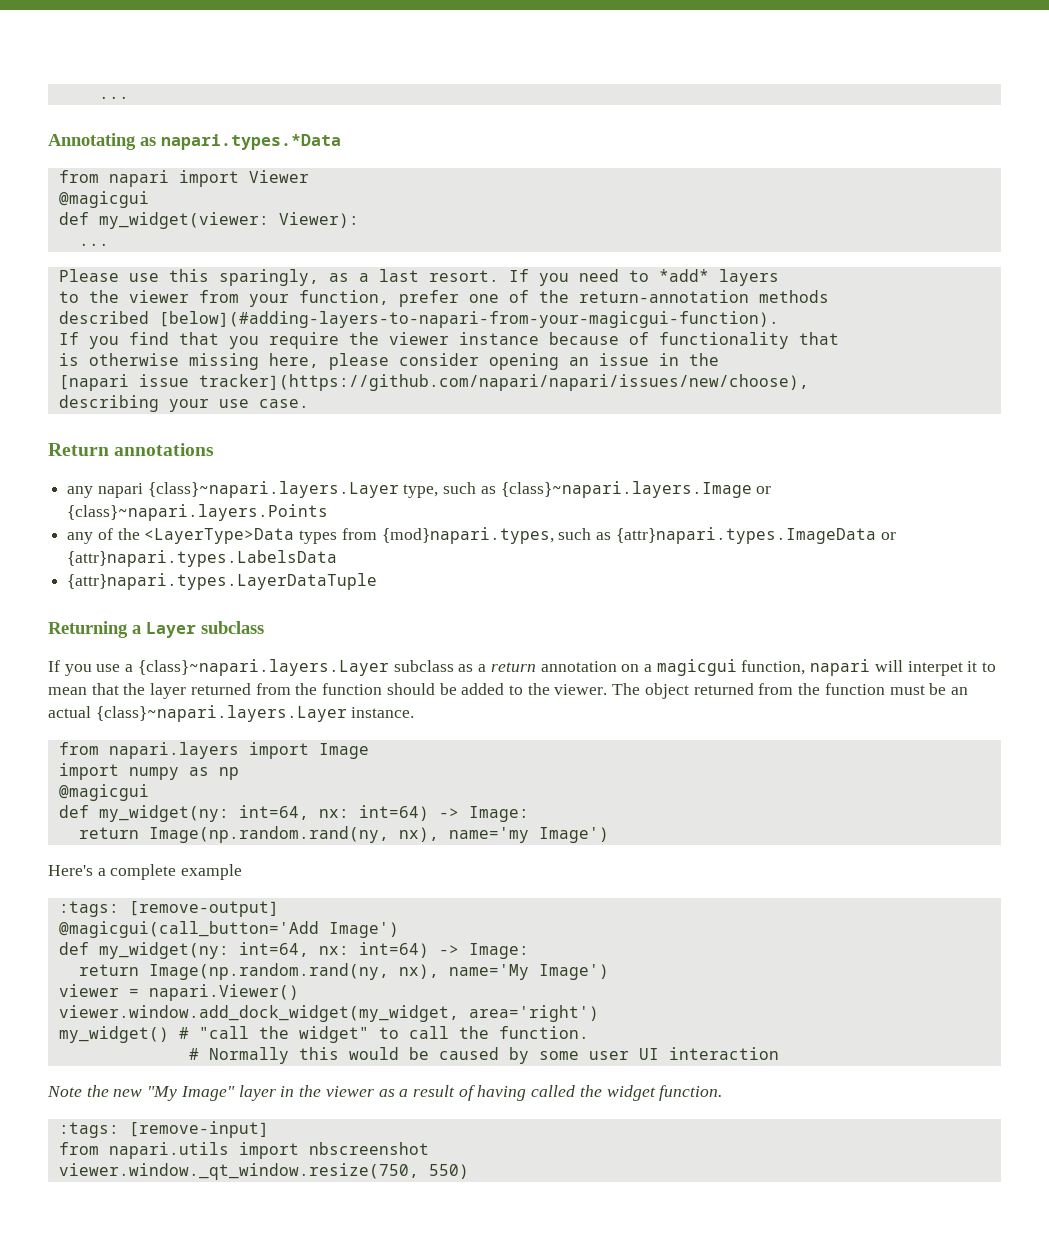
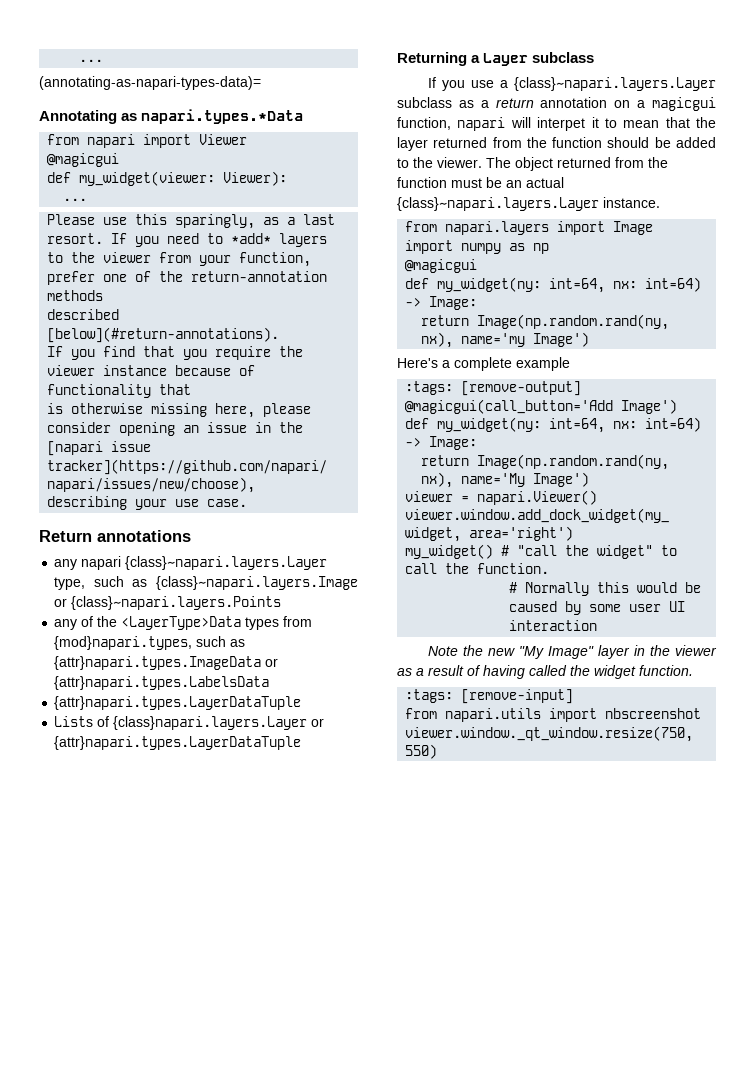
[98,96,129,99] ... -> [79,59,104,62] [39,76,261,90] ... // (annotating-as-napari-types-data)=
[158,311,779,328] [below](#adding-layers-to-napari-from-your-magicgui-function). -> [47,327,280,343] [below](#return-annotations).
(378, 581) none -> [54,716,325,730] [54,736,302,750] // Lists of {class}napari.layers.Layer or {attr}napari.types.LayerDataTuple

